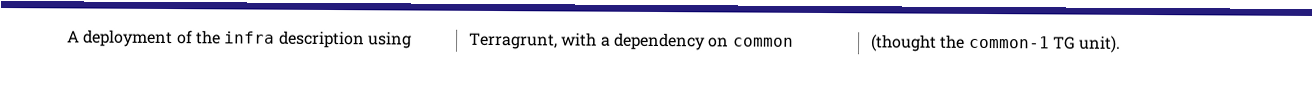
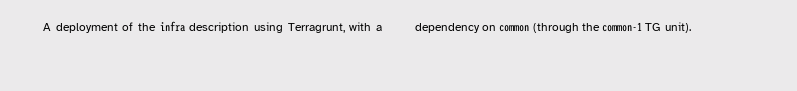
[870,34,937,52] (thought -> [532,23,579,33] (through

